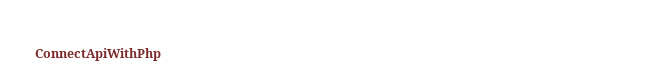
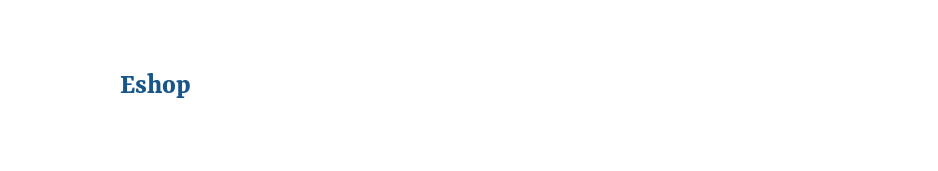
[35,48,161,61] ConnectApiWithPhp -> [120,73,191,98] Eshop

